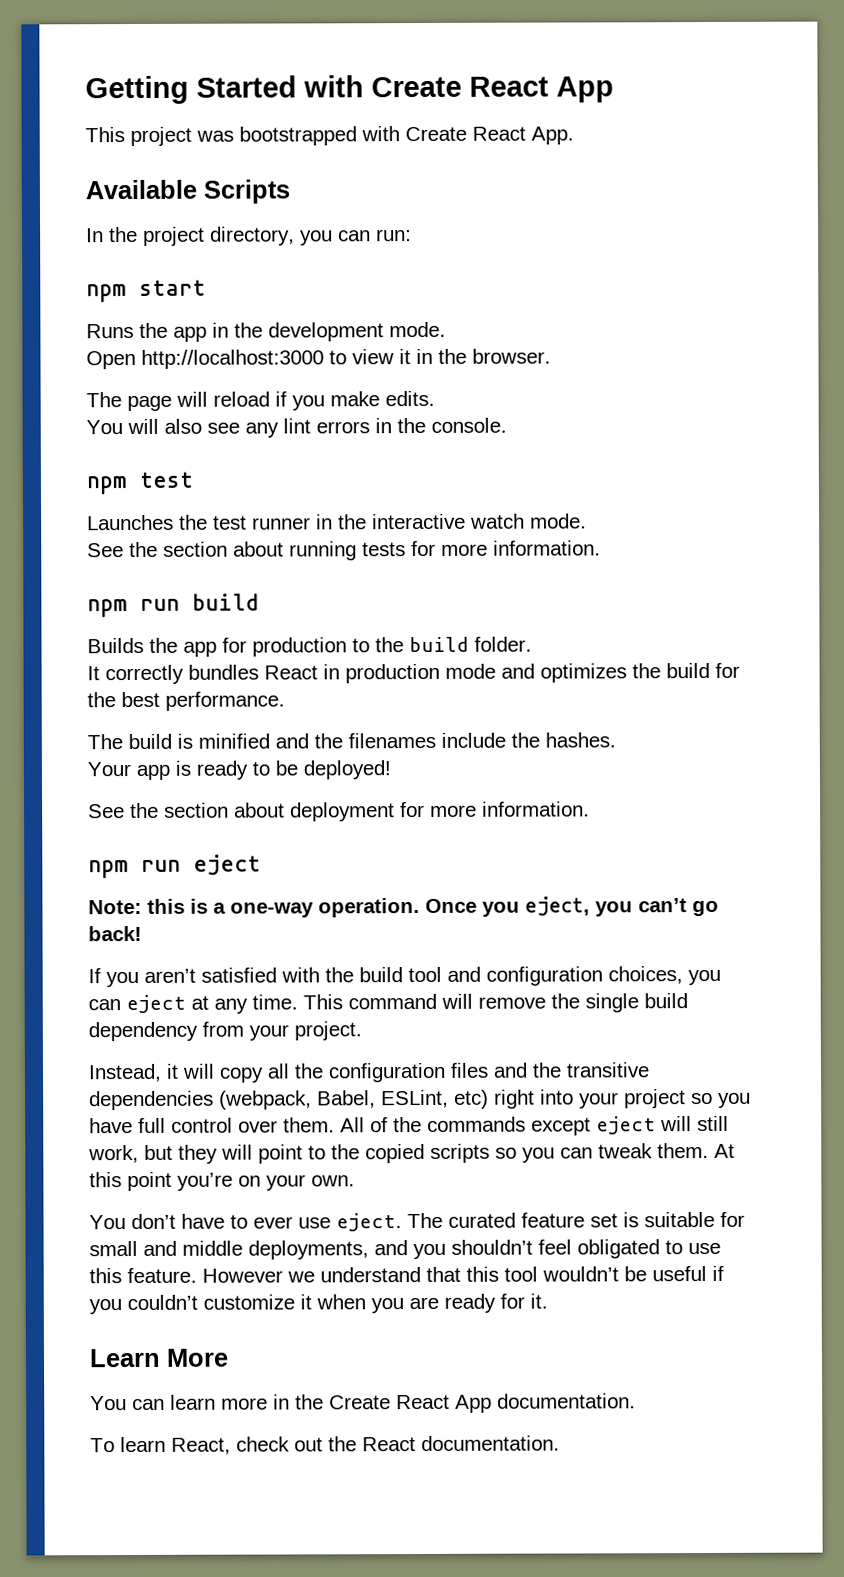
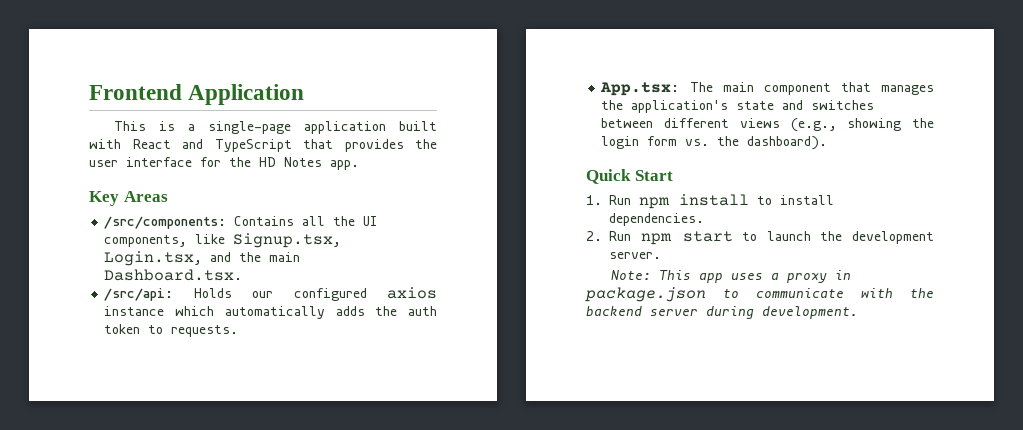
[85,75,614,105] [85,126,574,147] [85,179,290,204] [86,226,412,246] [86,279,206,303] [86,321,446,342] [86,348,551,370] [86,390,435,412] [86,417,507,438] [86,471,193,495] [87,513,587,531] [87,540,601,561] [87,593,259,618] [87,636,532,657] [87,662,740,685] [87,691,285,711] [87,732,616,750] [87,760,391,780] [88,801,590,822] [88,854,261,879] [88,896,719,918] [88,925,142,942] [88,966,721,988] [88,993,688,1014] [88,1021,362,1042] [88,1062,650,1083] [89,1089,751,1111] [89,1115,729,1136] [88,1143,735,1164] [89,1171,355,1192] [89,1211,745,1232] [89,1239,721,1260] [89,1265,724,1284] [89,1293,548,1315] [89,1348,229,1368] [90,1393,636,1413] [90,1435,560,1455] Getting Started with Create React App // This project was bootstrapped with Create React App. // Available Scripts // In the project directory, you can run: // npm start // Runs the app in the development mode. // Open http://localhost:3000 to view it in the browser. // The page will reload if you make edits. // You will also see any lint errors in the console. // npm test // Launches the test runner in the interactive watch mode. // See the section about running tests for more information. // npm run build // Builds the app for production to the build folder. // It correctly bundles React in production mode and optimizes the build for the best performance. // The build is minified and the filenames include the hashes. // Your app is ready to be deployed! // See the section about deployment for more information. // npm run eject // Note: this is a one-way operation. Once you eject, you can’t go back! // If you aren’t satisfied with the build tool and configuration choices, you can eject at any time. This command will remove the single build dependency from your project. // Instead, it will copy all the configuration files and the transitive dependencies (webpack, Babel, ESLint, etc) right into your project so you have full control over them. All of the commands except eject will still work, but they will point to the copied scripts so you can tweak them. At this point you’re on your own. // You don’t have to ever use eject. The curated feature set is suitable for small and middle deployments, and you shouldn’t feel obligated to use this feature. However we understand that this tool wouldn’t be useful if you couldn’t customize it when you are ready for it. // Learn More // You can learn more in the Create React App documentation. // To learn React, check out the React documentation. -> [89,84,305,105] [113,121,437,134] [89,139,437,152] [89,157,359,170] [89,191,168,206] [104,216,378,229] [104,233,342,248] [104,251,301,266] [104,269,243,281] [104,287,437,301] [104,306,438,319] [104,324,239,337] [600,82,934,96] [601,100,875,113] [601,118,934,132] [601,136,828,150] [586,169,673,184] [586,194,834,209] [609,213,704,226] [586,231,934,245] [609,252,661,259] [610,270,851,283] [585,287,934,302] [586,306,858,319] Frontend Application // This is a single-page application built with React and TypeScript that provides the user interface for the HD Notes app. // Key Areas // /src/components: Contains all the UI components, like Signup.tsx, Login.tsx, and the main Dashboard.tsx. // /src/api: Holds our configured axios instance which automatically adds the auth token to requests. // App.tsx: The main component that manages the application's state and switches between different views (e.g., showing the login form vs. the dashboard). // Quick Start // 1. Run npm install to install dependencies. // 2. Run npm start to launch the development server. // Note: This app uses a proxy in package.json to communicate with the backend server during development.

